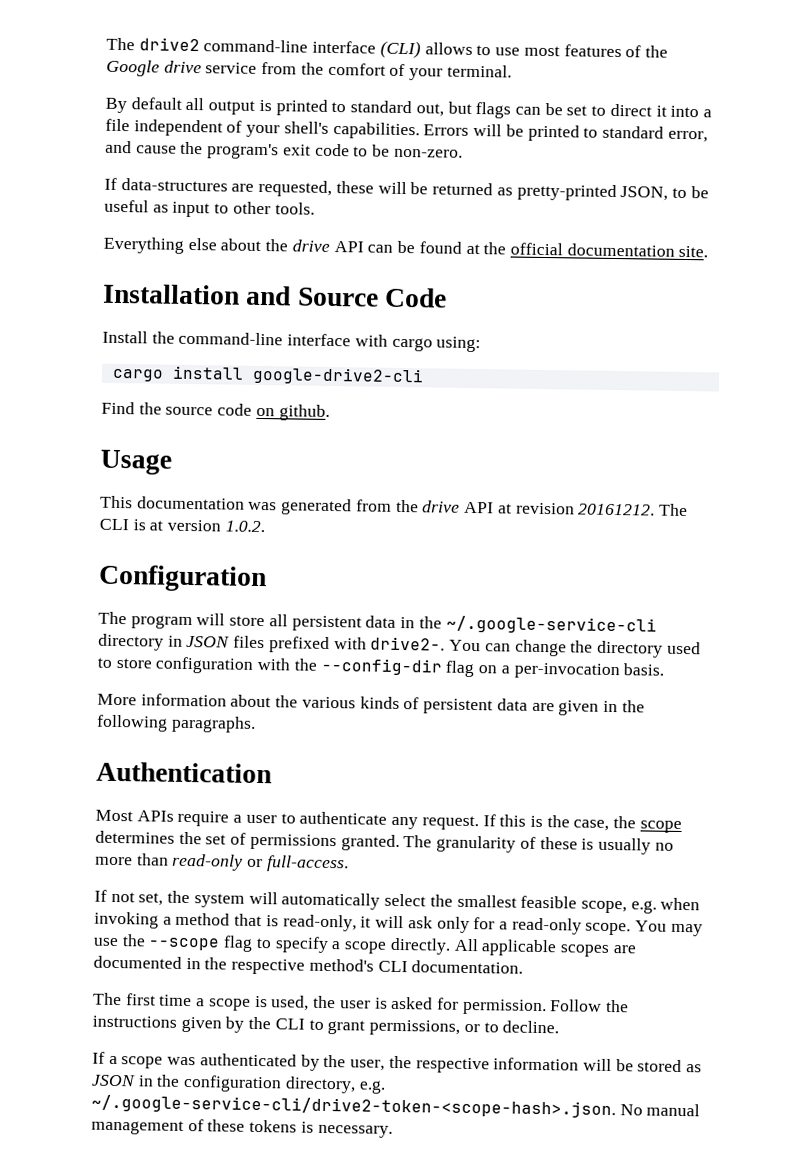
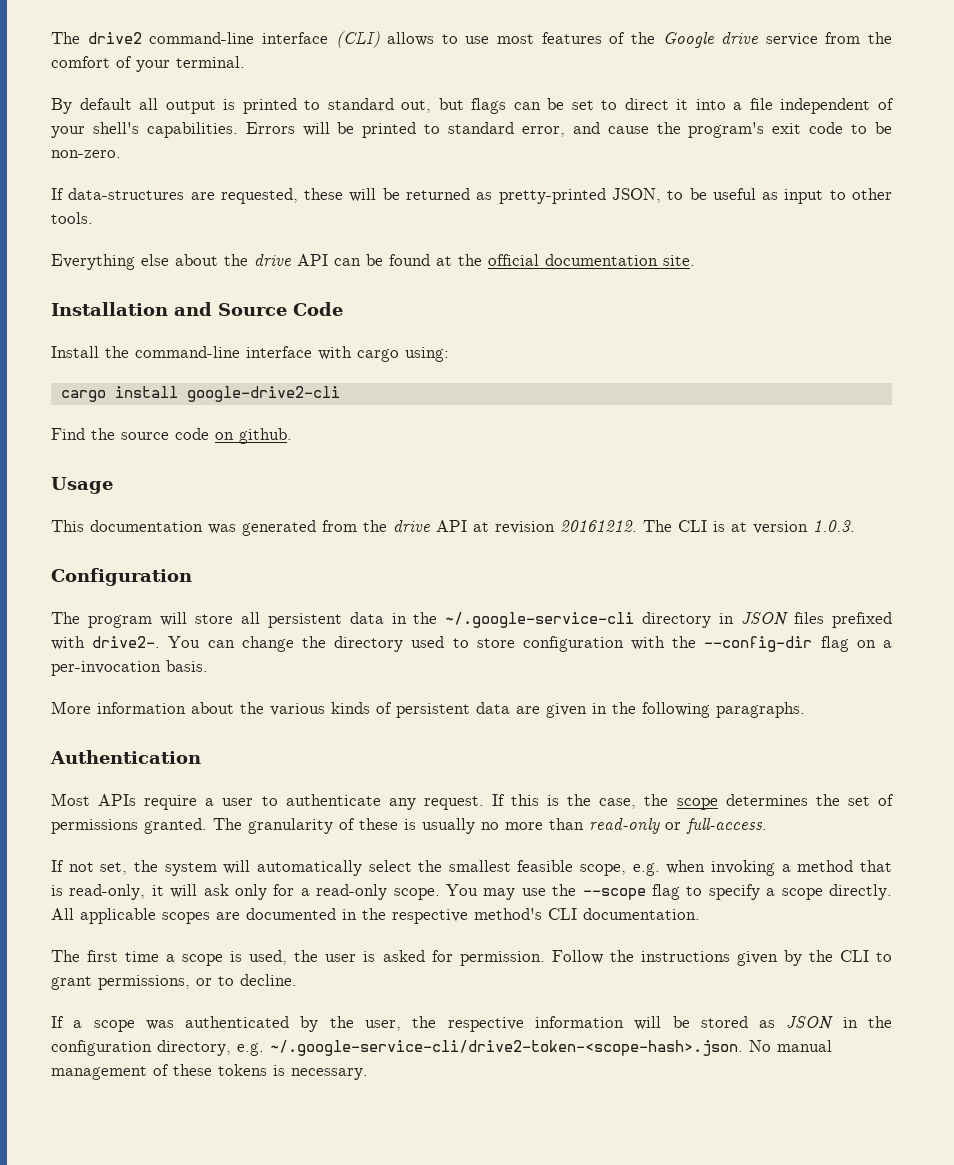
[224,520,265,533] 1.0.2. -> [813,520,855,532] 1.0.3.

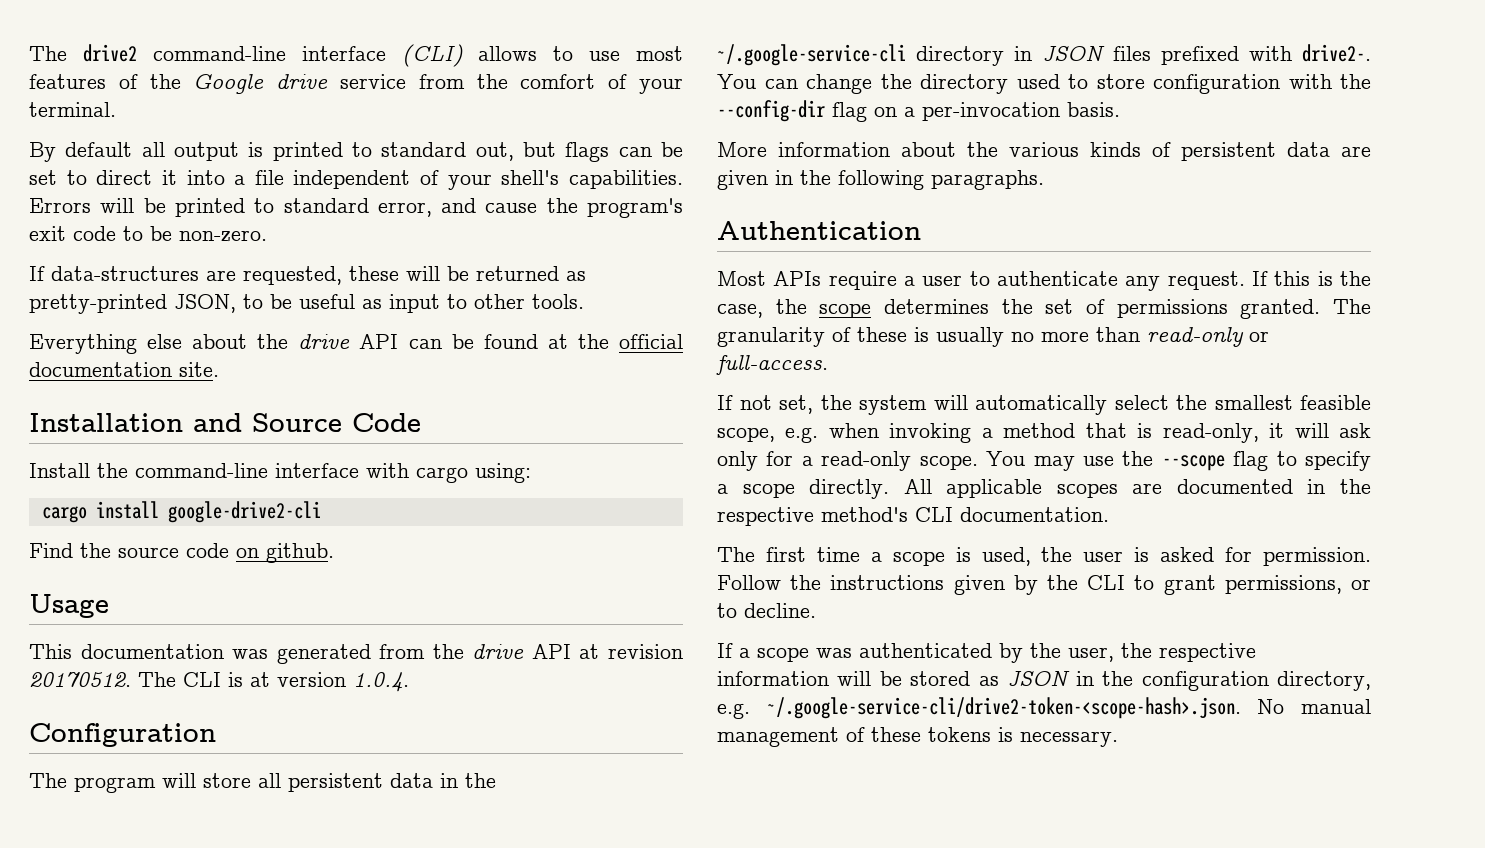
[560,520,637,532] 20161212. -> [29,672,131,687] 20170512.
[813,520,855,532] 1.0.3. -> [353,672,409,692] 1.0.4.

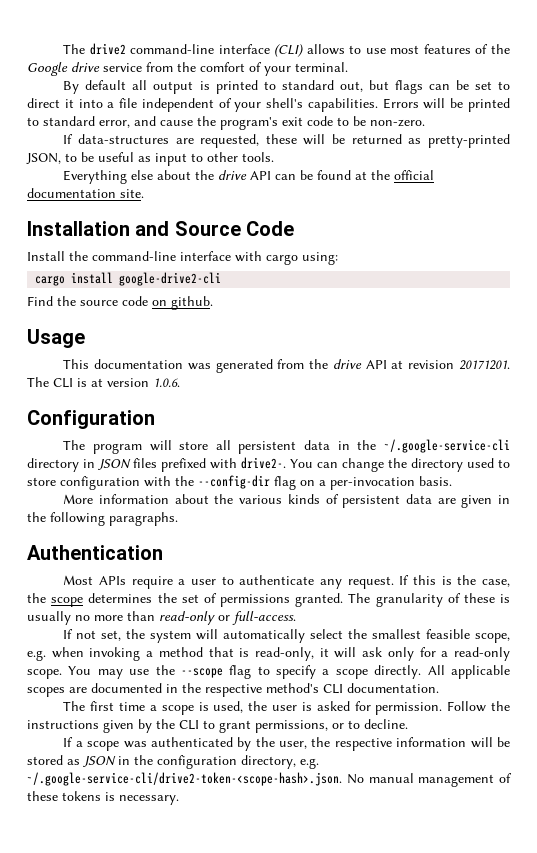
[29,672,131,687] 20170512. -> [459,360,511,370] 20171201.
[353,672,409,692] 1.0.4. -> [153,378,180,387] 1.0.6.

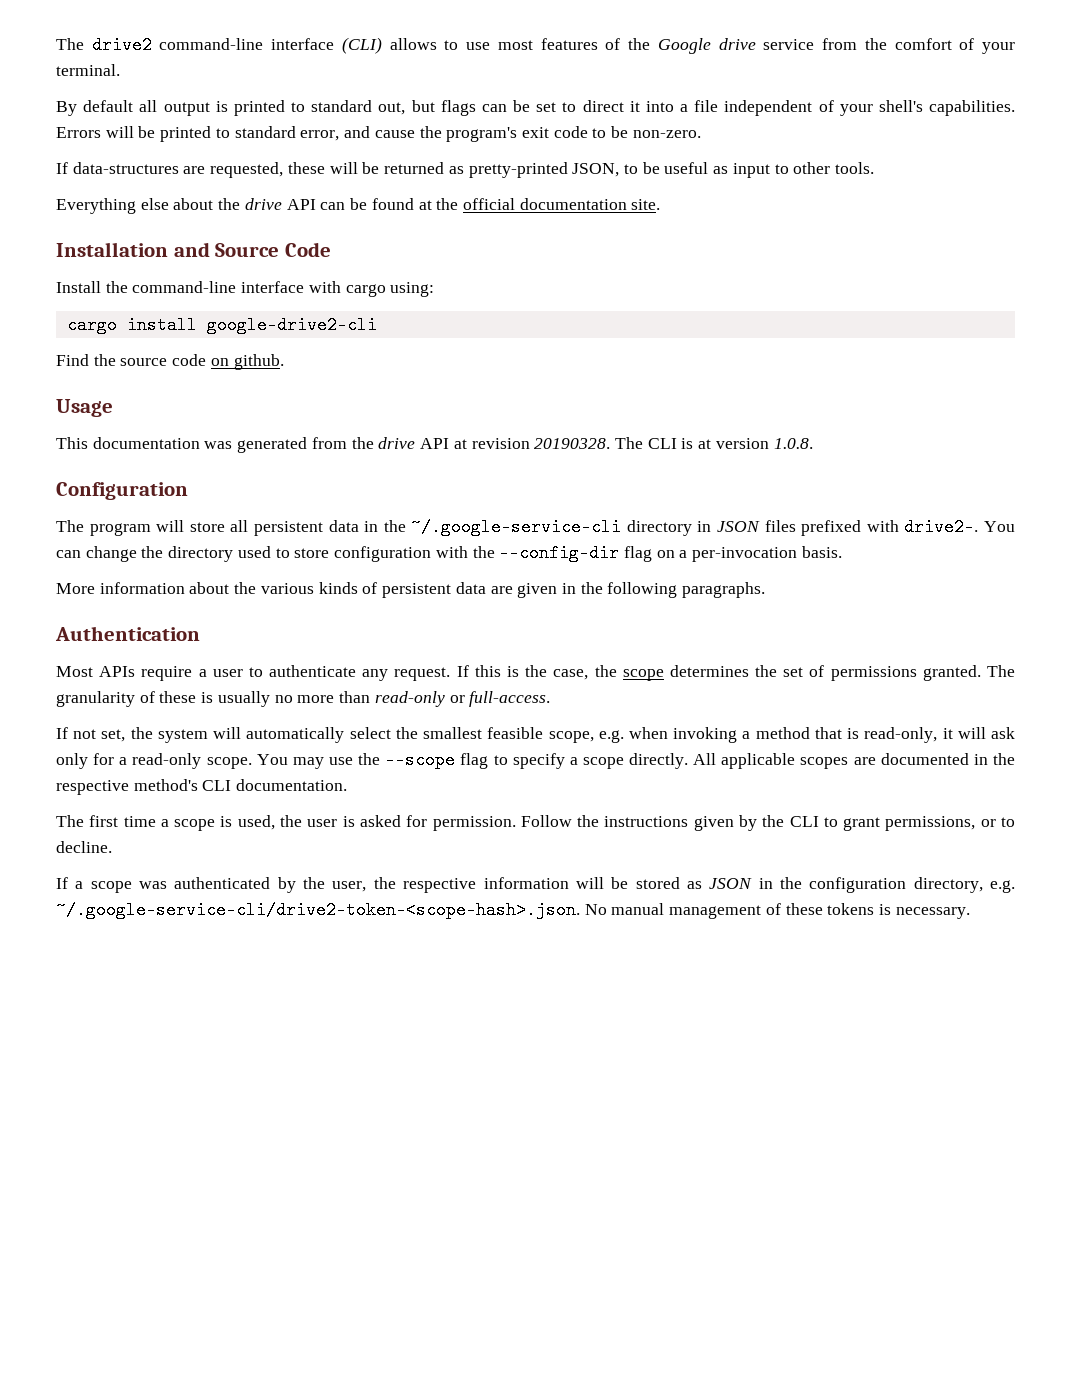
[459,360,511,370] 20171201. -> [534,438,611,449] 20190328.
[153,378,180,387] 1.0.6. -> [773,438,813,449] 1.0.8.

